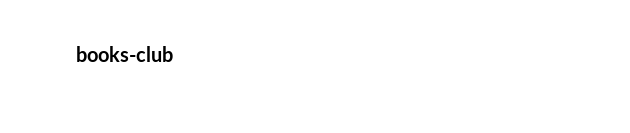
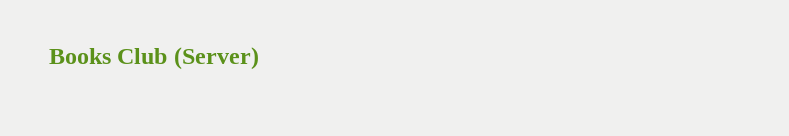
[76,46,173,62] books-club -> [49,47,259,70] Books Club (Server)

